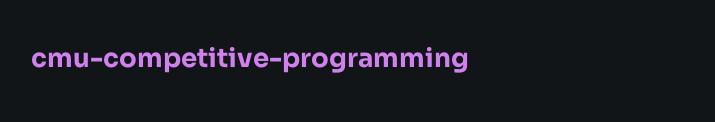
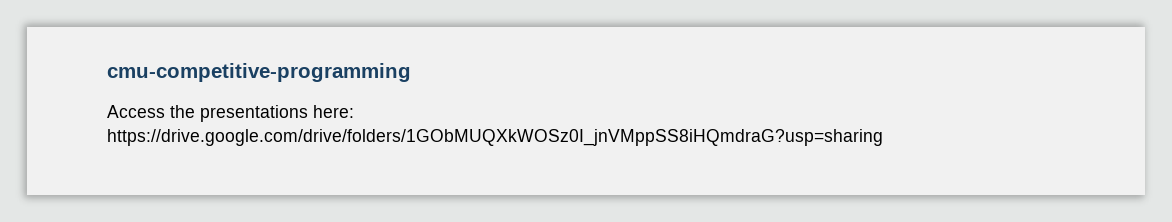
(469, 60) none -> [107,105,354,122] [107,129,883,146] // Access the presentations here: https://drive.google.com/drive/folders/1GObMUQXkWOSz0I_jnVMppSS8iHQmdraG?usp=sharing

